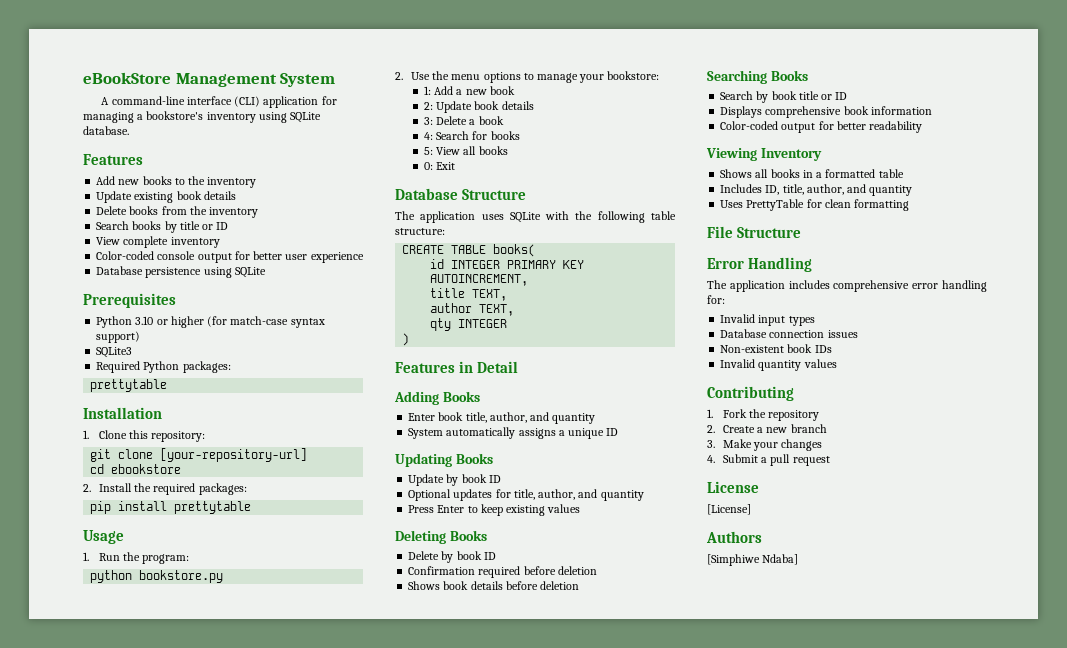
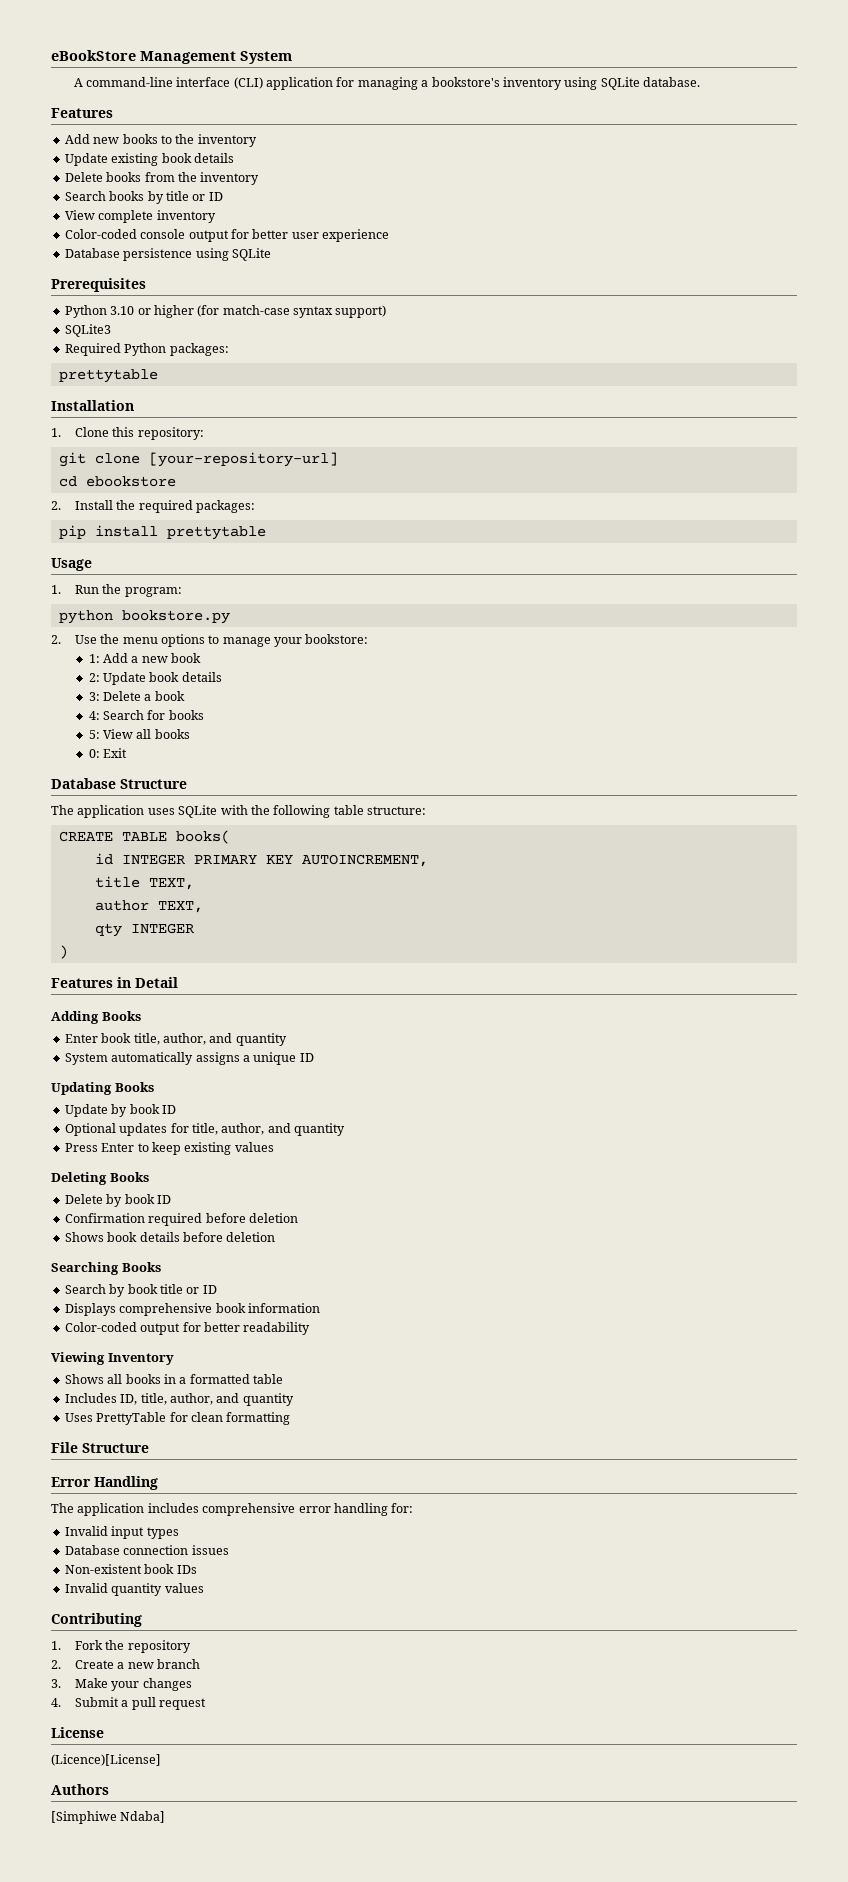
[707,504,751,515] [License] -> [51,1754,161,1766] (Licence)[License]

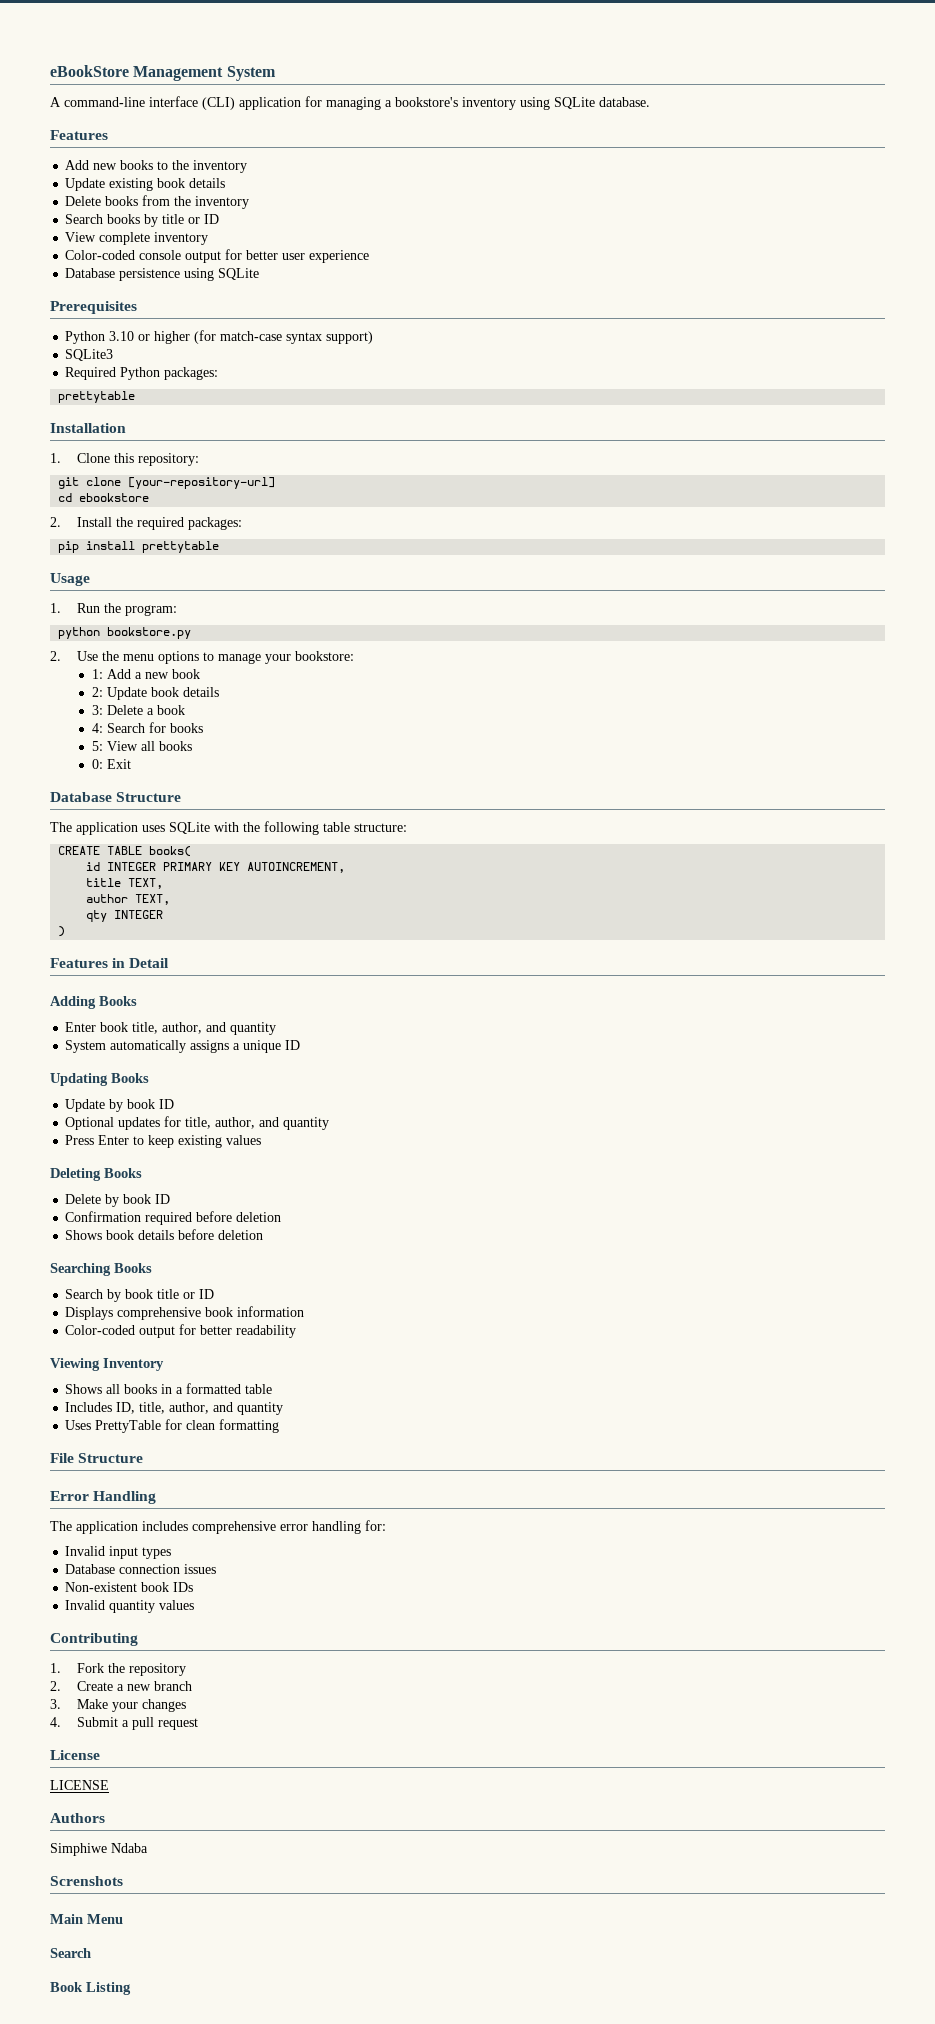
[51,1754,161,1766] (Licence)[License] -> [50,1780,109,1790] LICENSE
[51,1811,166,1824] [Simphiwe Ndaba] -> [50,1843,148,1856] [50,1876,123,1886] [50,1914,123,1924] [50,1948,91,1958] [50,1982,131,1995] Simphiwe Ndaba // Screnshots // Main Menu // Search // Book Listing

